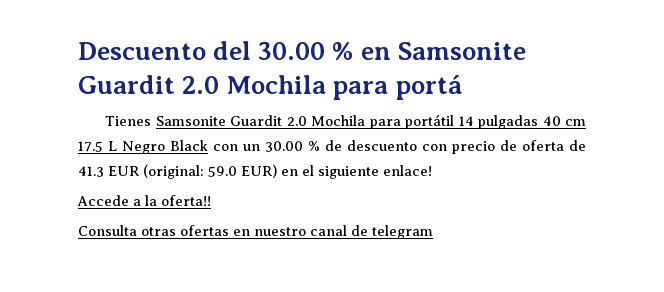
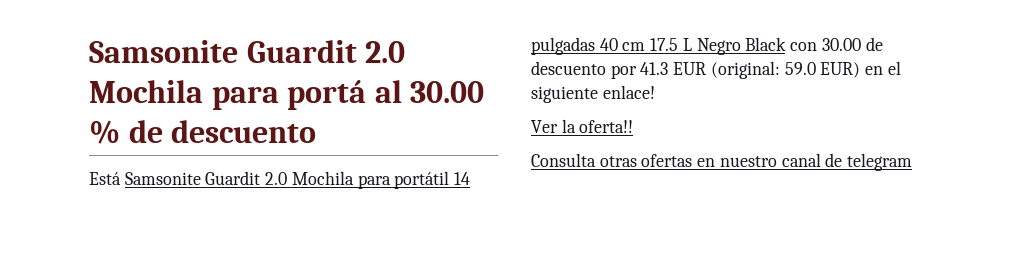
[78,41,391,60] Descuento del 30.00 % en -> (89, 51) none
[105,116,152,126] // Tienes -> [374,80,485,103] [89,120,317,144] [89,172,121,185] al 30.00 % de descuento // Está
[243,140,586,154] un 30.00 % de descuento con precio de oferta de -> [821,37,883,51] [531,61,637,79] 30.00 de descuento por
[77,195,141,206] Accede a -> [531,120,558,133] Ver

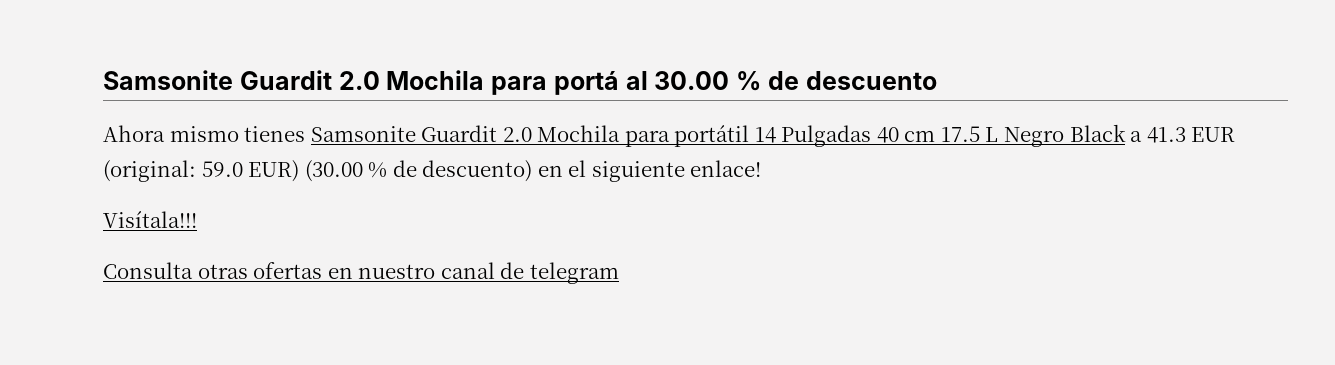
[89,172,121,185] Está -> [103,125,306,142] Ahora mismo tienes
[531,37,595,55] pulgadas -> [781,125,872,147] Pulgadas
[790,37,883,51] [531,61,637,79] con 30.00 de descuento por -> [1130,131,1143,142] a
(861, 70) none -> [304,160,533,182] (30.00 % de descuento)
[531,119,634,133] Ver la oferta!! -> [103,211,197,228] Visítala!!!

